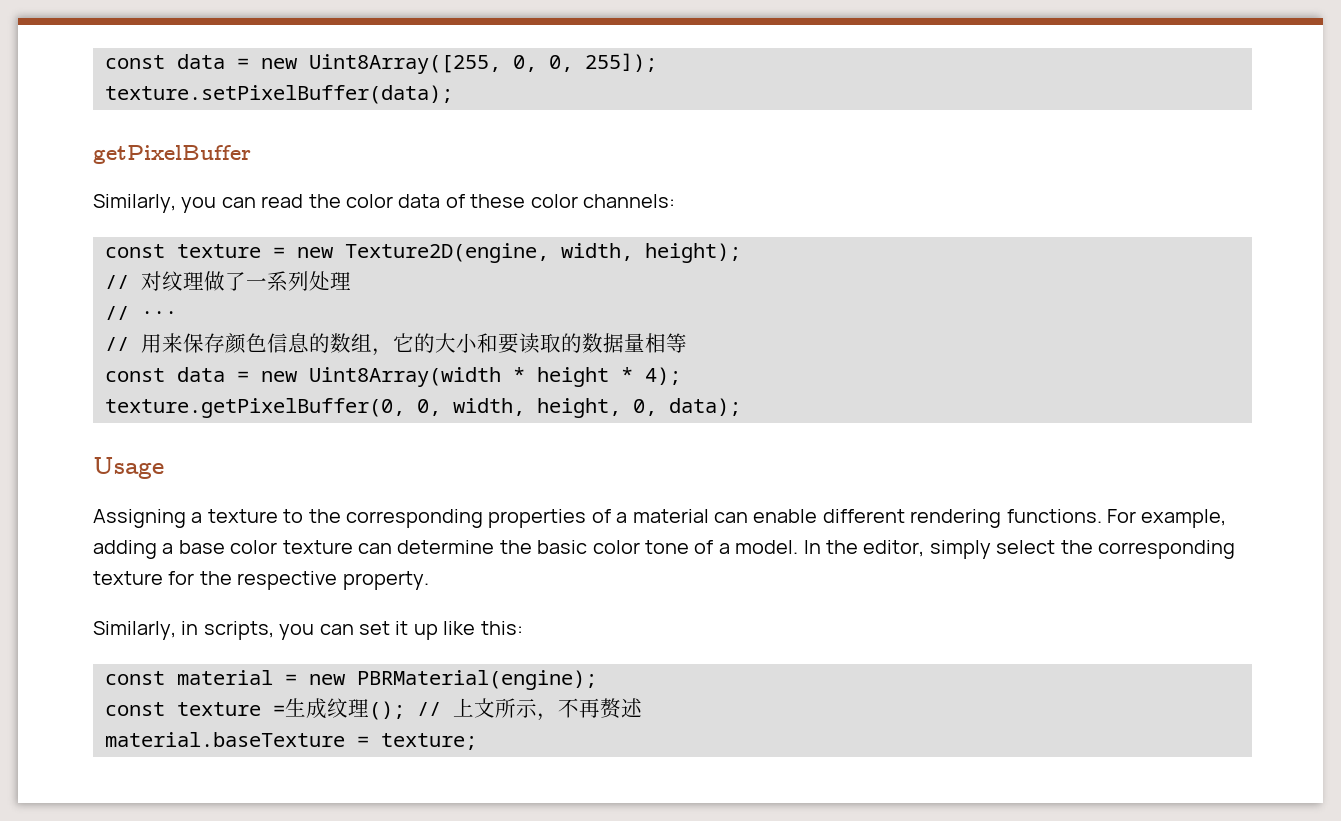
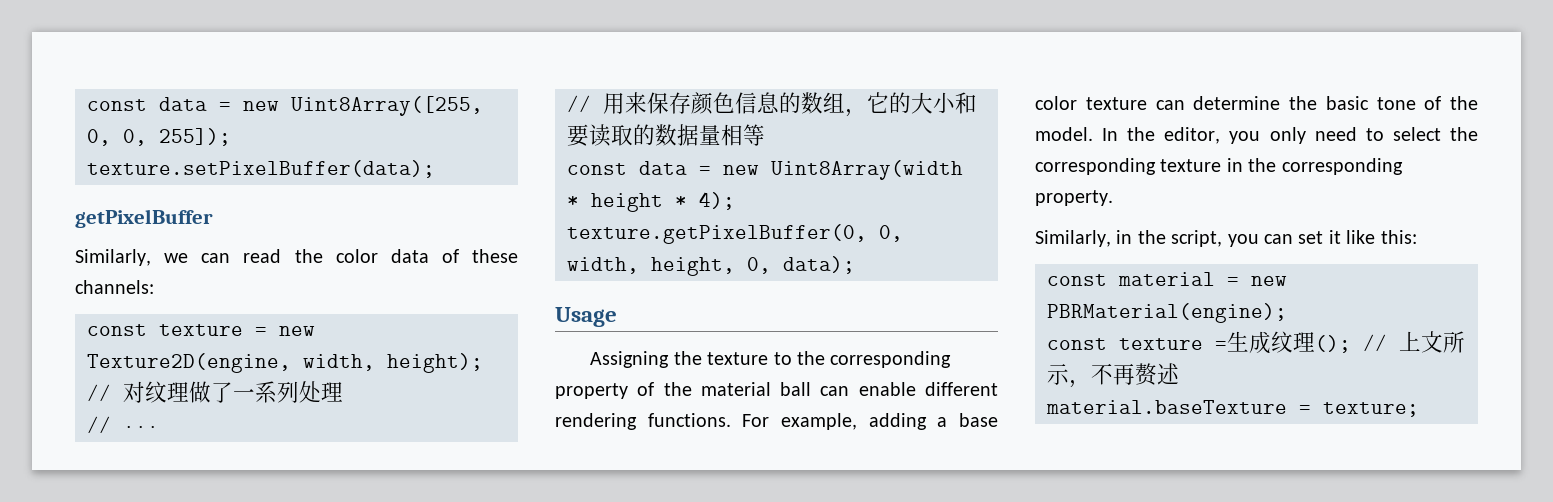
[181,197,217,213] you -> [164,253,189,263] we
[530,194,578,208] color -> (518, 256) none
[191,512,203,523] a -> [673,351,702,365] the
[488,509,709,528] properties of a material -> [555,382,812,399] property of the material ball
[592,540,640,554] color -> (1369, 103) none
[718,543,730,554] a -> [1450,96,1478,110] the
[929,540,991,559] simply -> [1229,127,1384,144] you only need to
[168,571,338,590] for the respective -> [1226,158,1403,175] in the corresponding
[203,621,274,640] scripts, -> [1137,230,1223,247] the script,
[413,624,438,640] up -> (1341, 237) none

